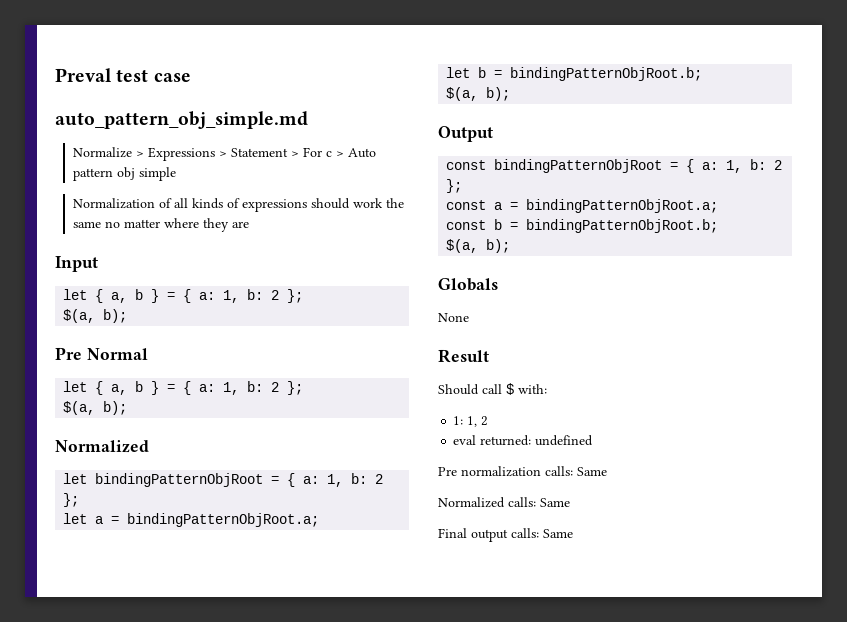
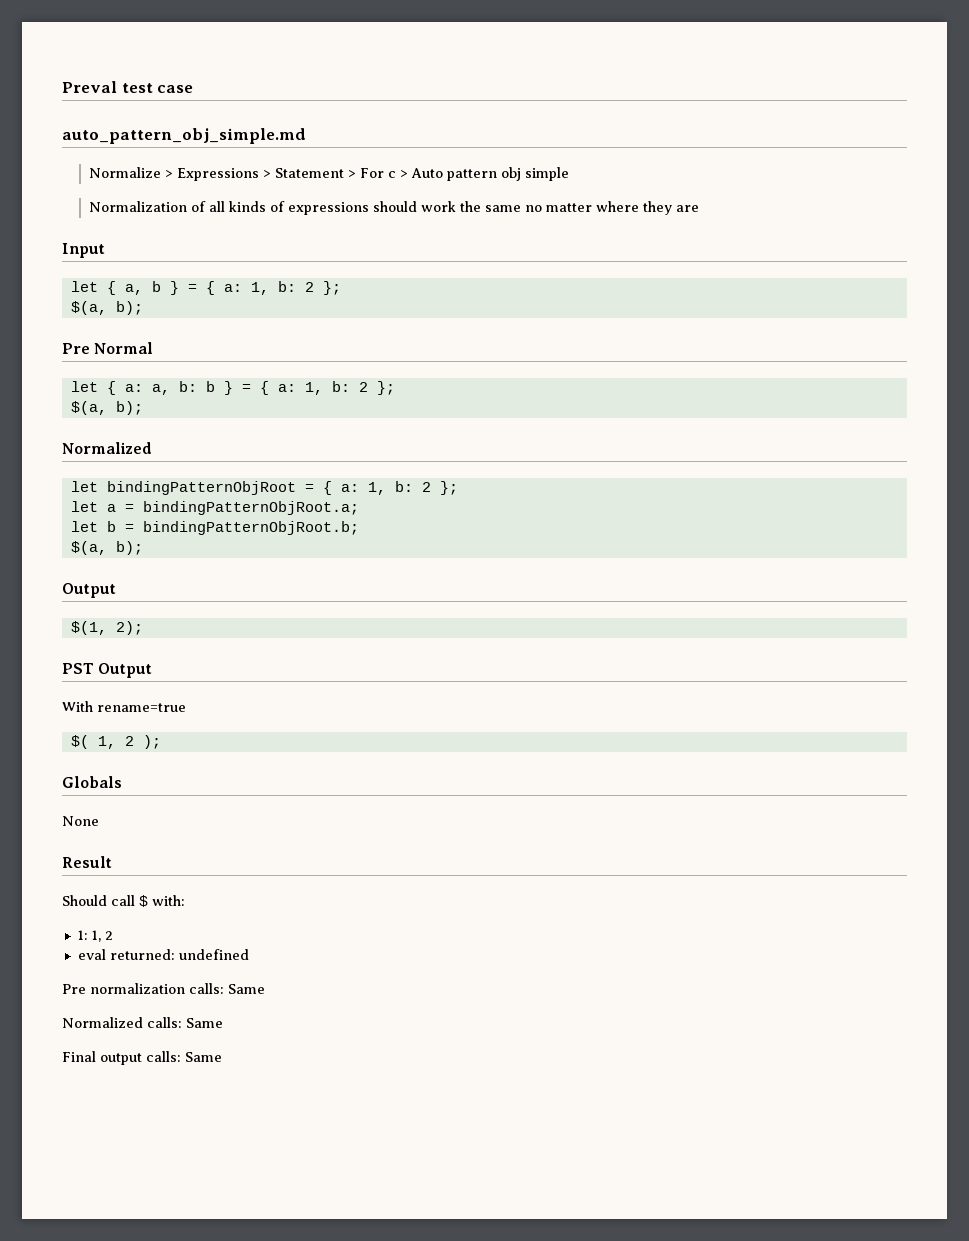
[111,384,128,395] a, -> [124,381,197,395] a: a, b:
[446,159,783,173] [446,179,463,193] [446,199,719,213] [446,219,719,233] [446,239,511,253] const bindingPatternObjRoot = { a: 1, b: 2 }; // const a = bindingPatternObjRoot.a; // const b = bindingPatternObjRoot.b; // $(a, b); -> [70,621,143,635] [62,663,153,678] [62,701,186,712] [70,735,161,749] $(1, 2); // PST Output // With rename=true // $( 1, 2 );

